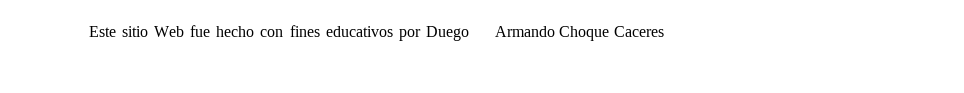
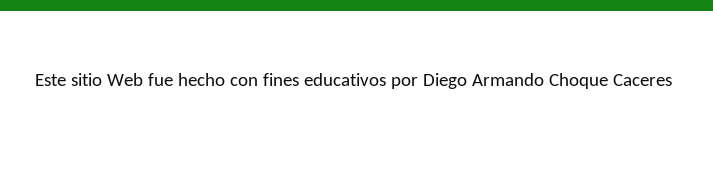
[425,26,469,41] Duego -> [422,73,467,89] Diego

